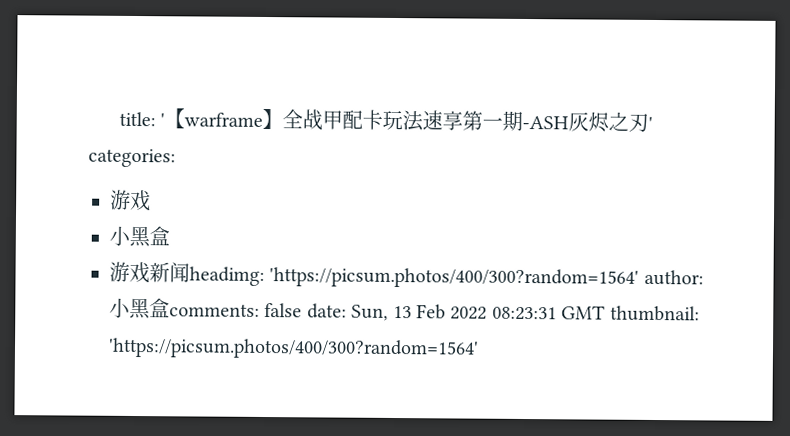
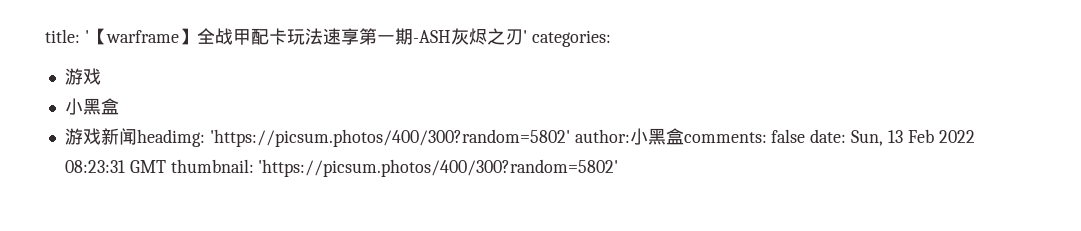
[269,267,640,289] 'https://picsum.photos/400/300?random=1564' -> [209,129,570,147] 'https://picsum.photos/400/300?random=5802'
[108,337,479,360] 'https://picsum.photos/400/300?random=1564' -> [258,159,619,177] 'https://picsum.photos/400/300?random=5802'

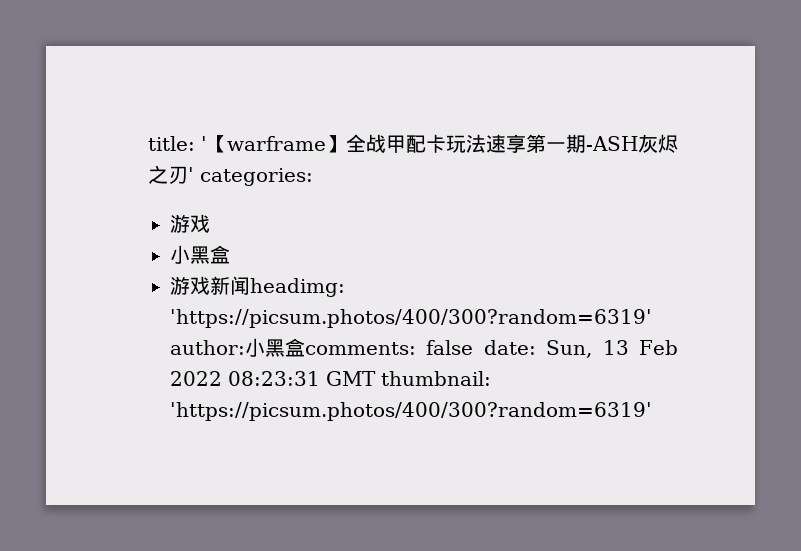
[209,129,570,147] 'https://picsum.photos/400/300?random=5802' -> [170,309,652,328] 'https://picsum.photos/400/300?random=6319'
[258,159,619,177] 'https://picsum.photos/400/300?random=5802' -> [170,402,652,421] 'https://picsum.photos/400/300?random=6319'

